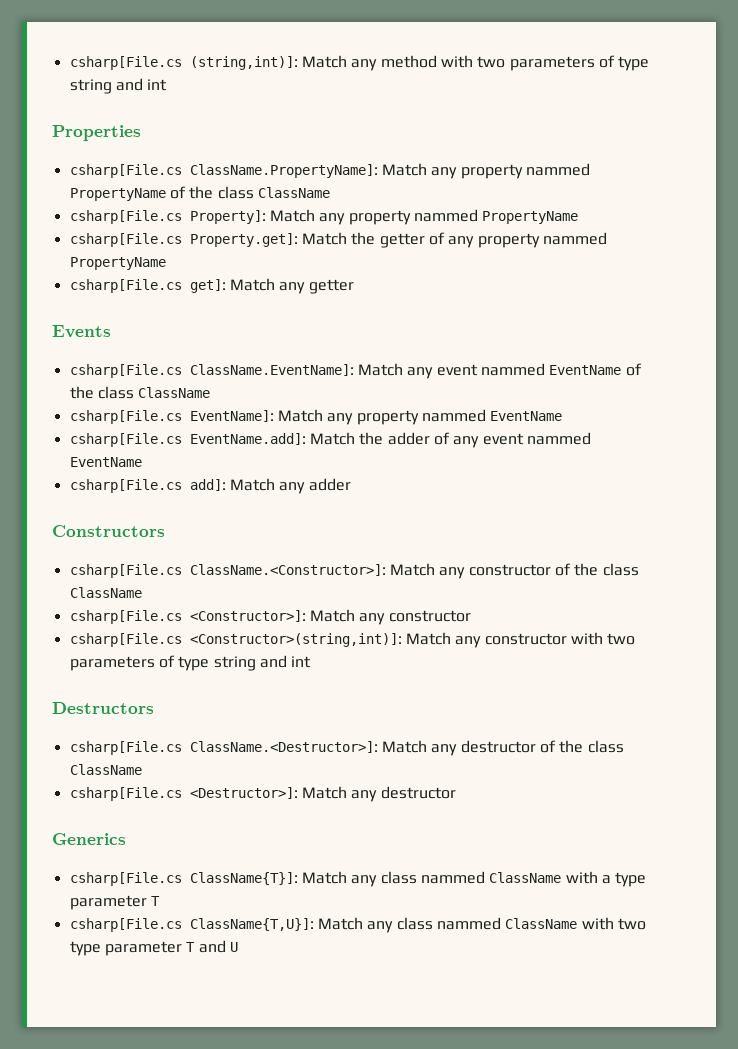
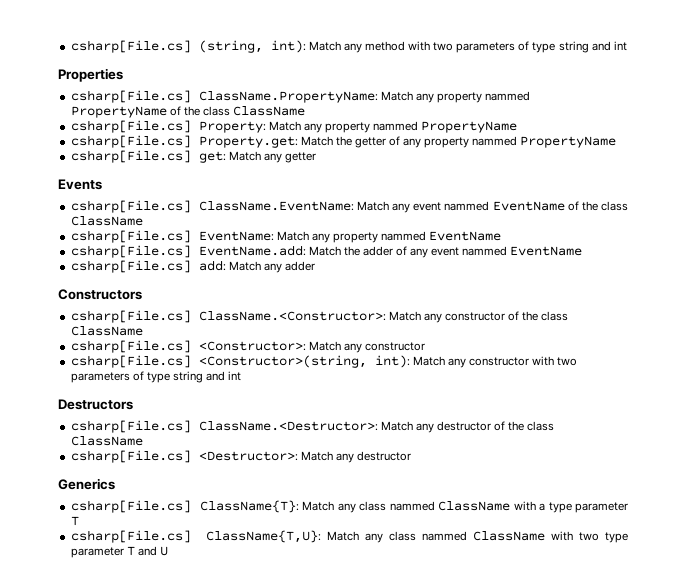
[69,56,298,70] csharp[File.cs (string,int)]: -> [70,40,306,53] csharp[File.cs] (string, int):
[69,164,378,178] csharp[File.cs ClassName.PropertyName]: -> [70,90,378,103] csharp[File.cs] ClassName.PropertyName:
[69,210,266,224] csharp[File.cs Property]: -> [70,120,266,133] csharp[File.cs] Property:
[69,233,298,247] csharp[File.cs Property.get]: -> [70,135,298,148] csharp[File.cs] Property.get:
[69,279,226,293] csharp[File.cs get]: -> [70,150,226,163] csharp[File.cs] get:
[69,364,354,378] csharp[File.cs ClassName.EventName]: -> [70,200,354,213] csharp[File.cs] ClassName.EventName:
[69,410,274,424] csharp[File.cs EventName]: -> [70,230,274,243] csharp[File.cs] EventName:
[69,433,306,447] csharp[File.cs EventName.add]: -> [70,245,306,258] csharp[File.cs] EventName.add:
[69,479,226,493] csharp[File.cs add]: -> [70,260,226,273] csharp[File.cs] add:
[69,564,386,578] csharp[File.cs ClassName.<Constructor>]: -> [70,310,386,323] csharp[File.cs] ClassName.<Constructor>:
[69,610,306,624] csharp[File.cs <Constructor>]: -> [70,340,306,353] csharp[File.cs] <Constructor>:
[69,633,402,647] csharp[File.cs <Constructor>(string,int)]: -> [70,355,410,368] csharp[File.cs] <Constructor>(string, int):
[69,741,378,755] csharp[File.cs ClassName.<Destructor>]: -> [70,420,378,433] csharp[File.cs] ClassName.<Destructor>:
[69,787,298,801] csharp[File.cs <Destructor>]: -> [70,450,298,463] csharp[File.cs] <Destructor>:
[69,872,298,886] csharp[File.cs ClassName{T}]: -> [70,500,299,513] csharp[File.cs] ClassName{T}:
[69,918,314,932] csharp[File.cs ClassName{T,U}]: -> [70,530,322,543] csharp[File.cs] ClassName{T,U}:

